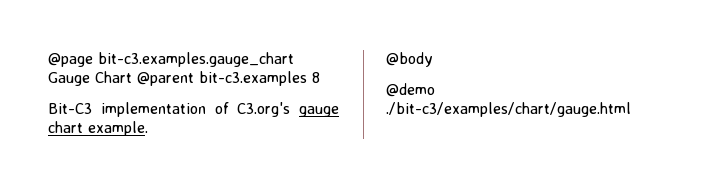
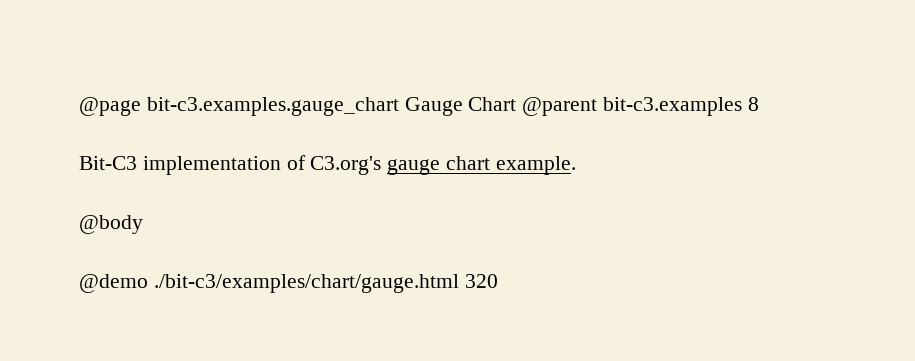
(631, 109) none -> [464,274,498,288] 320

